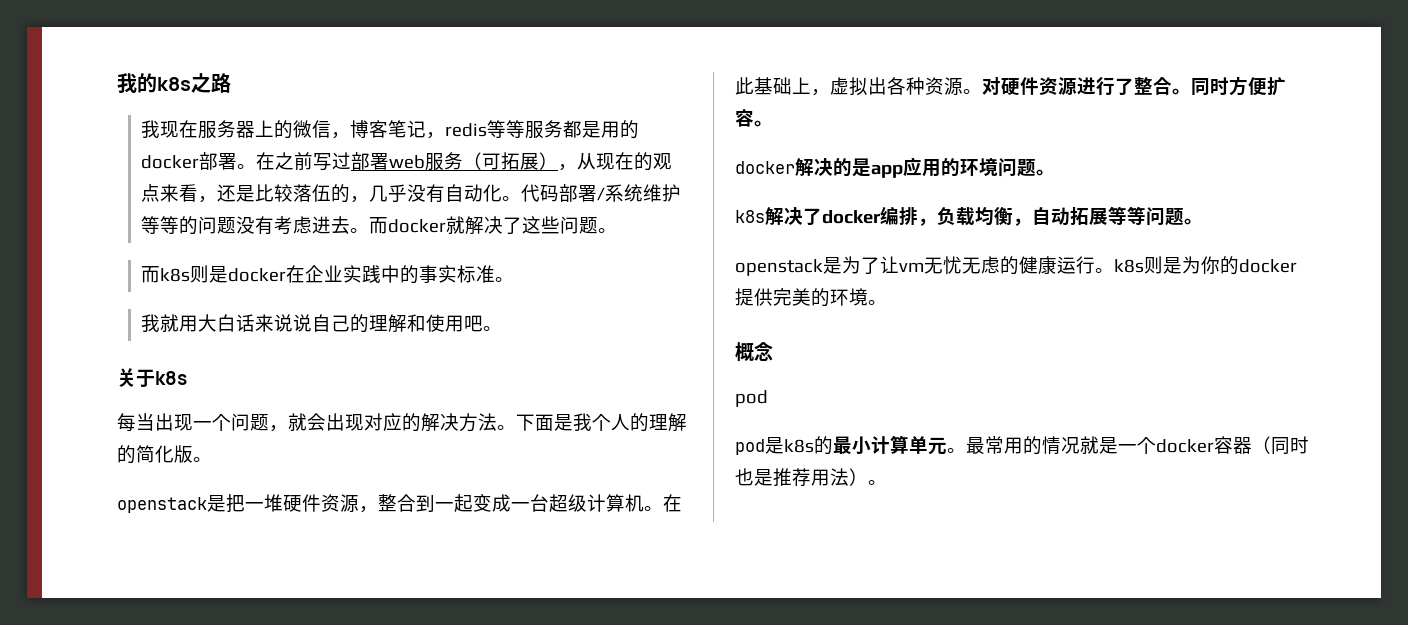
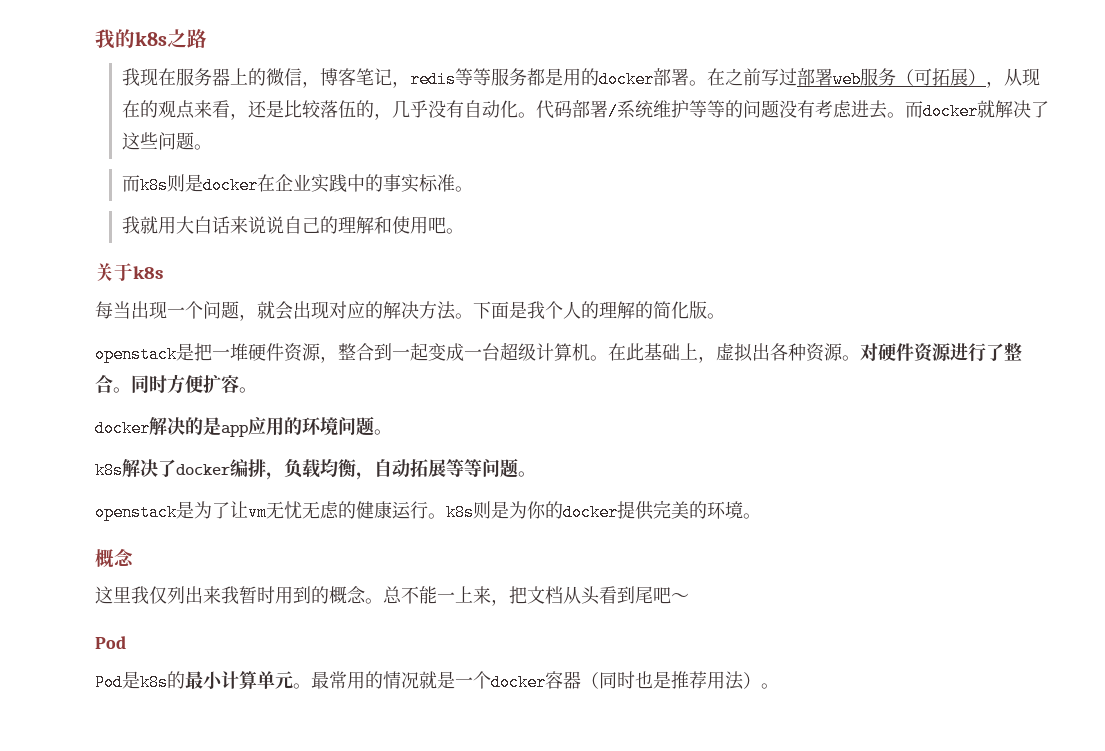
[735,390,768,407] [735,439,765,455] pod // pod -> [95,586,689,606] [95,636,126,649] [95,674,123,691] 这里我仅列出来我暂时用到的概念。总不能一上来，把文档从头看到尾吧～ // Pod // Pod

